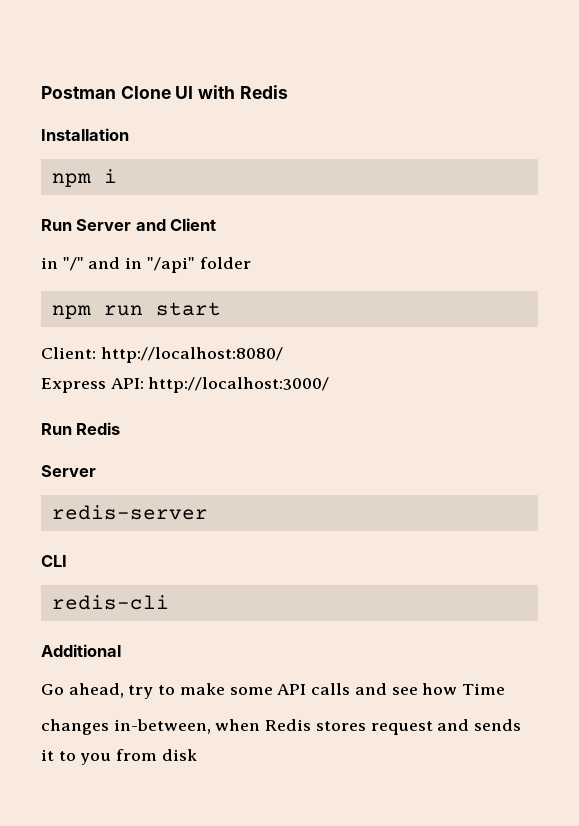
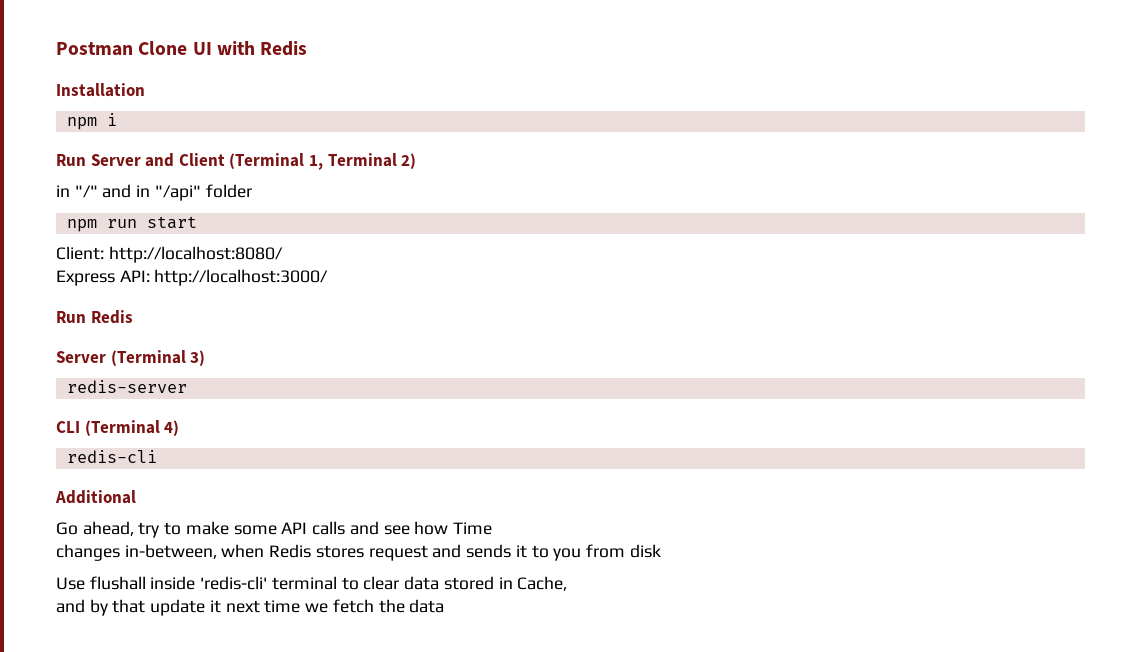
(217, 224) none -> [229,153,417,170] (Terminal 1, Terminal 2)
(96, 471) none -> [110,350,206,366] (Terminal 3)
(67, 561) none -> [84,420,180,436] (Terminal 4)
(197, 755) none -> [56,576,568,591] [56,599,445,616] // Use flushall inside 'redis-cli' terminal to clear data stored in Cache, // and by that update it next time we fetch the data

